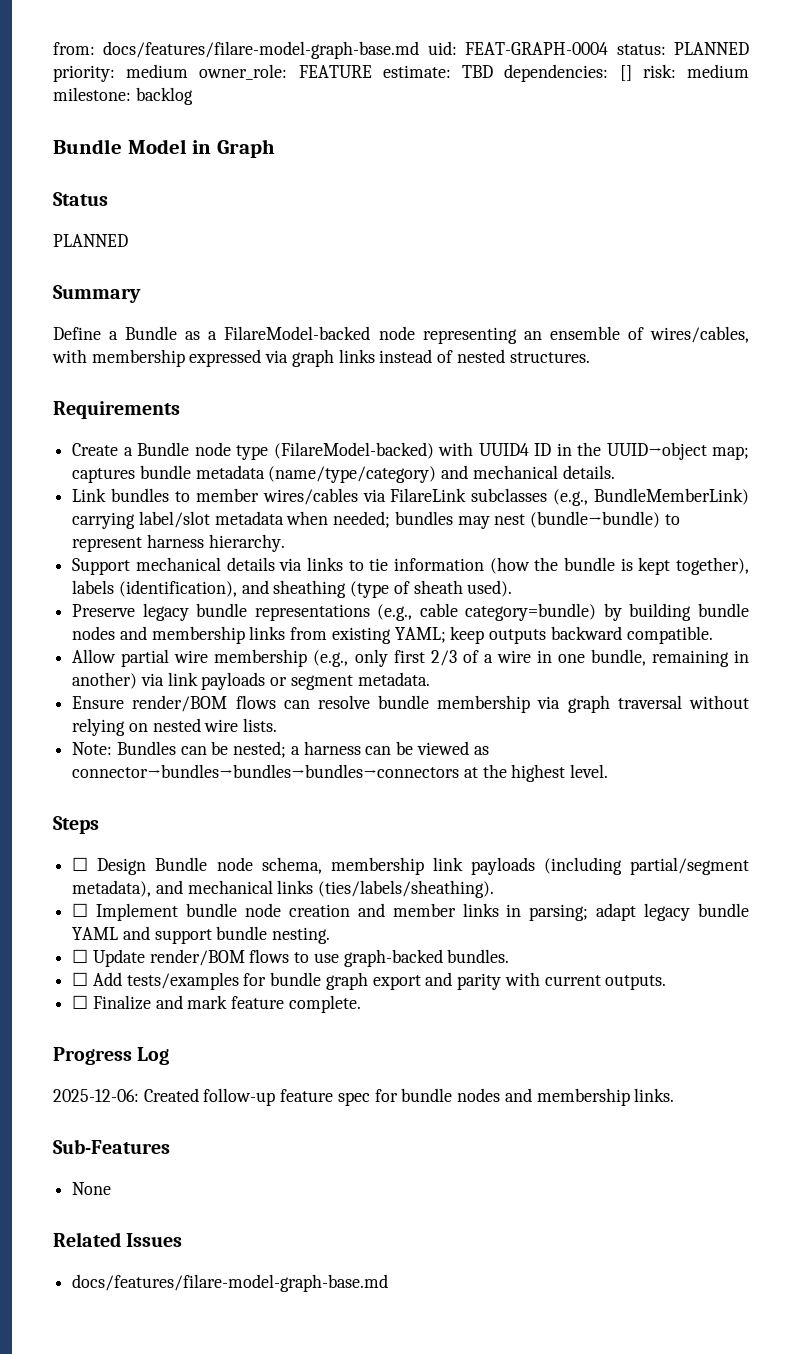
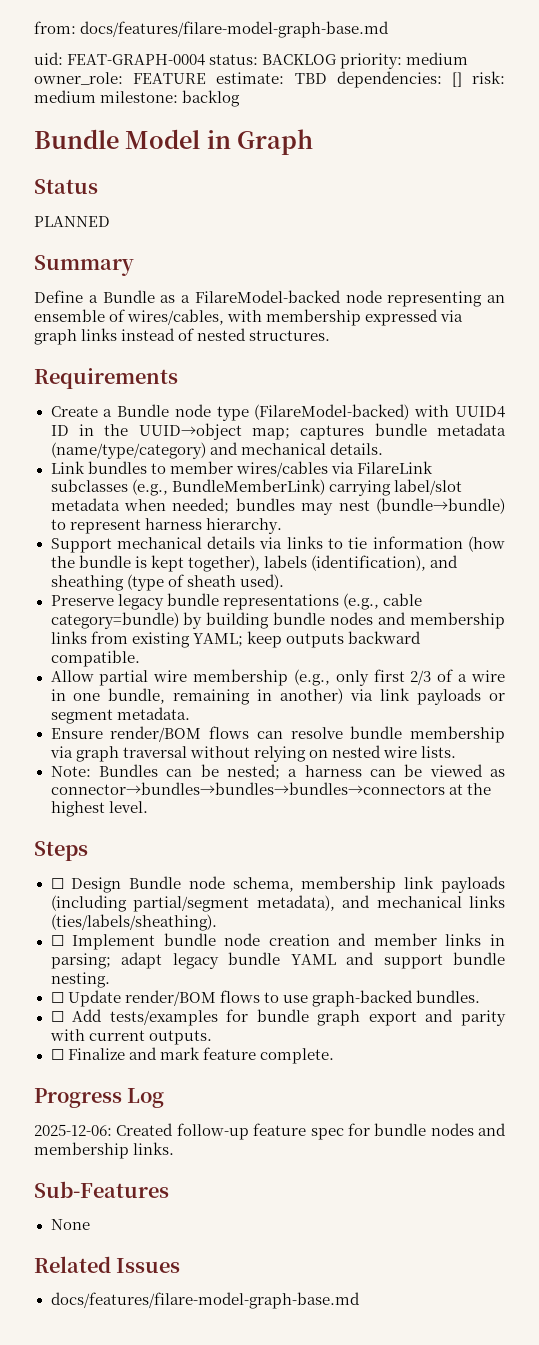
(420, 50) none -> (390, 29) //
[673,42,749,55] PLANNED -> [262,54,337,65] BACKLOG

